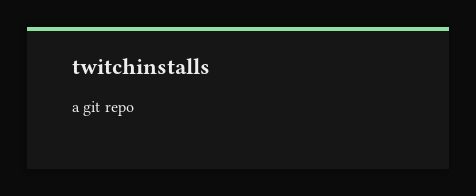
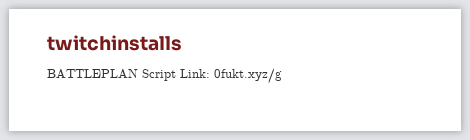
[72,101,134,116] a git repo -> [47,68,282,84] BATTLEPLAN Script Link: 0fukt.xyz/g

